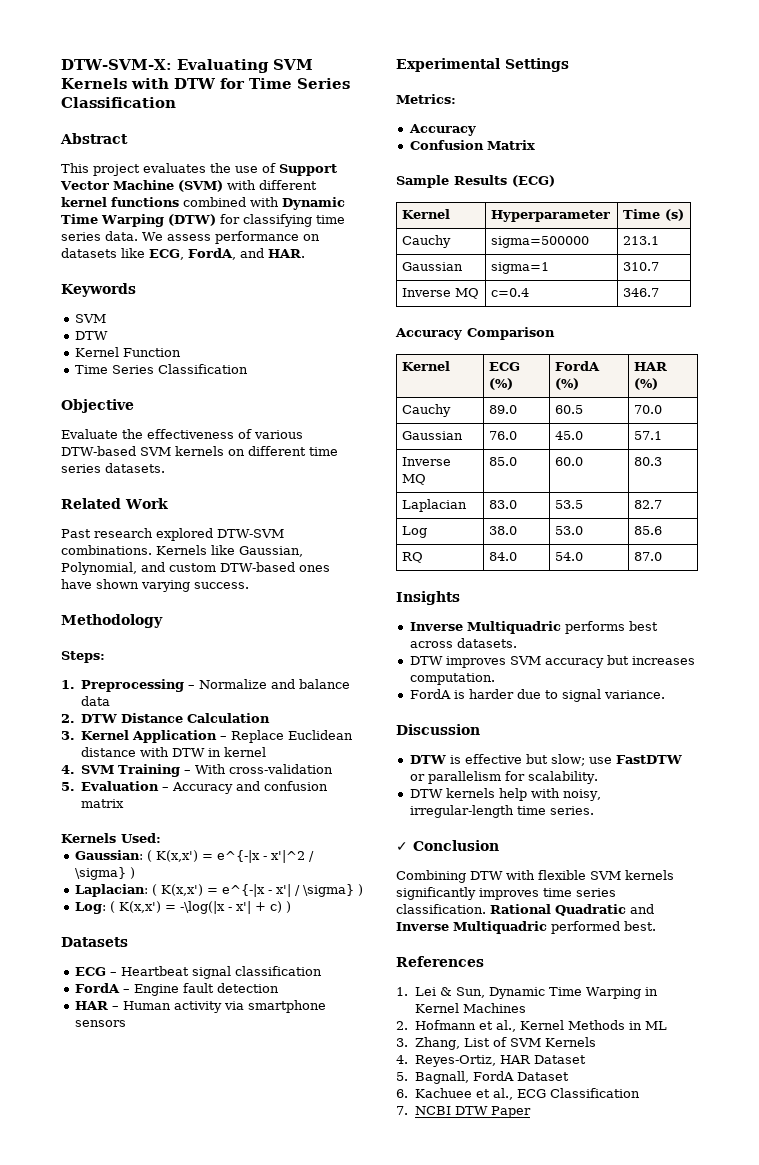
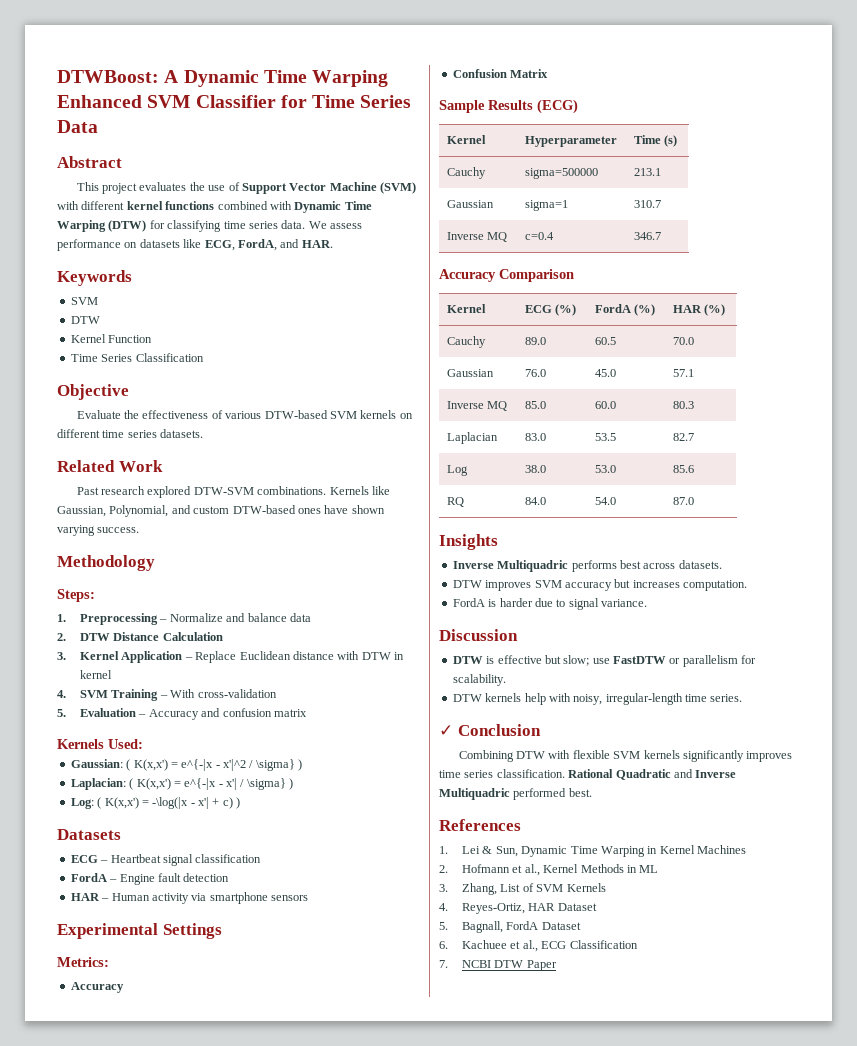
[61,59,313,73] [61,78,216,89] DTW-SVM-X: Evaluating SVM Kernels with DTW -> [57,70,389,87] [57,95,276,108] DTWBoost: A Dynamic Time Warping Enhanced SVM Classifier
[61,97,176,108] Classification -> [57,120,98,133] Data

